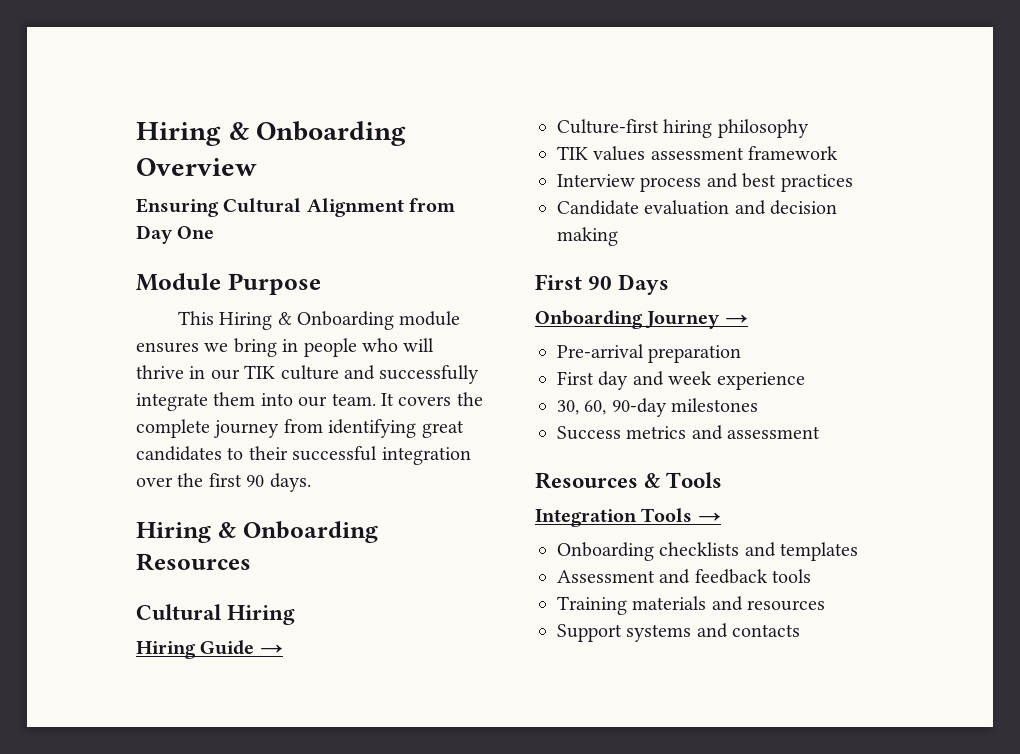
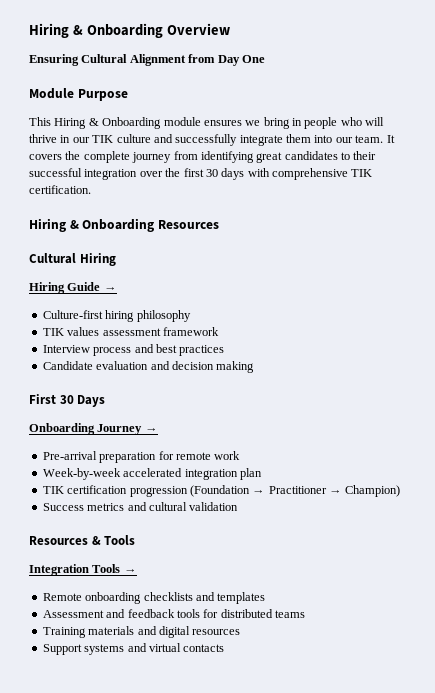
[246,473,311,492] 90 days. -> [205,168,373,180] [29,185,91,194] 30 days with comprehensive TIK certification.
[588,276,613,290] 90 -> [59,395,74,404] 30
[557,371,805,390] [557,398,759,417] // First day and week experience // 30, 60, 90-day milestones -> [158,451,241,460] [42,468,262,480] [42,485,401,497] for remote work // Week-by-week accelerated integration plan // TIK certification progression (Foundation → Practitioner → Champion)
[727,426,821,439] assessment -> [148,502,239,511] cultural validation
[557,542,654,561] Onboarding -> [42,592,142,604] Remote onboarding
(812, 576) none -> [203,609,305,618] for distributed teams
(743, 603) none -> [158,626,190,638] digital
(728, 630) none -> [148,643,181,652] virtual

